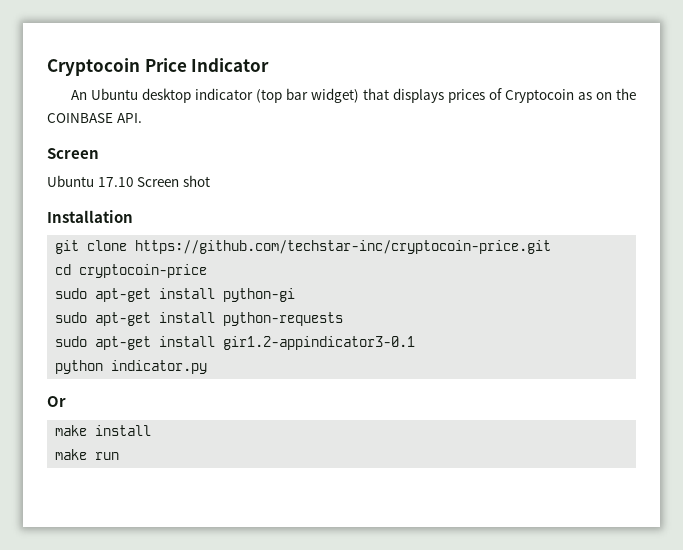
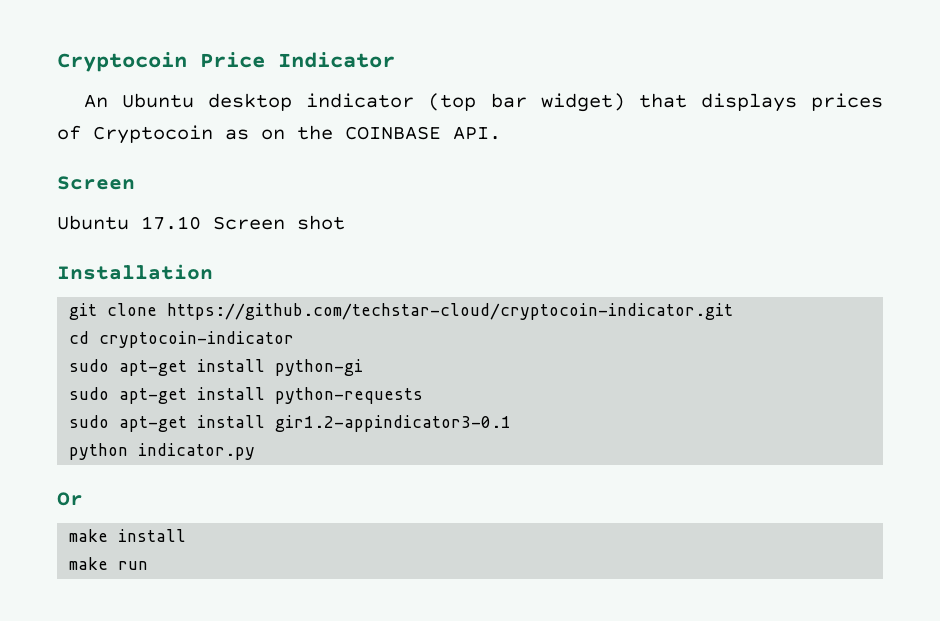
[135,240,552,254] https://github.com/techstar-inc/cryptocoin-price.git -> [167,303,734,320] https://github.com/techstar-cloud/cryptocoin-indicator.git
[79,264,208,278] cryptocoin-price -> [99,331,295,348] cryptocoin-indicator

